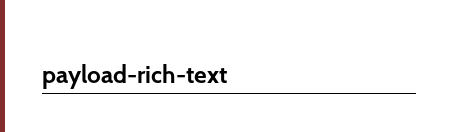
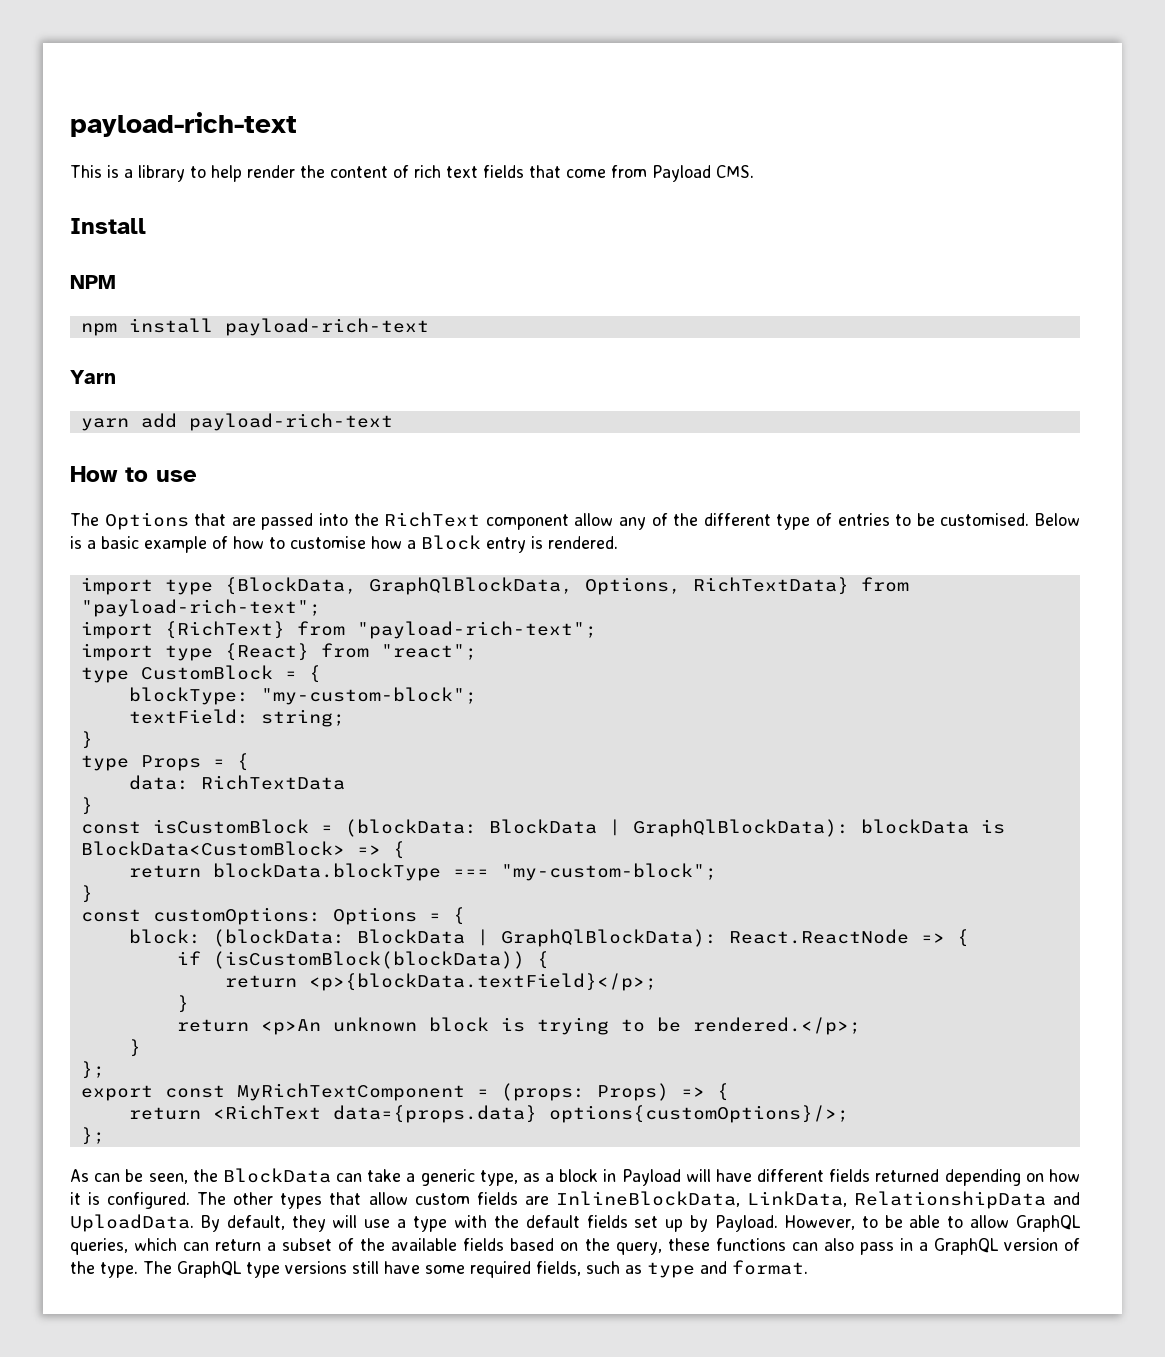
[42,64,227,89] payload-rich-text -> [70,112,297,137] [70,165,754,182] [70,218,146,234] [70,275,116,289] [80,318,429,336] [70,370,116,384] [80,413,393,431] [70,466,197,482] [70,512,1081,530] [70,535,618,553] [80,577,909,595] [80,599,321,617] [80,621,597,639] [80,643,477,661] [80,665,321,683] [128,687,477,705] [128,709,345,727] [80,731,93,749] [80,753,249,771] [128,775,345,790] [80,797,93,815] [80,819,1005,837] [80,841,405,859] [128,863,717,881] [80,885,93,903] [80,907,465,925] [128,929,969,947] [176,951,549,969] [224,973,657,991] [176,995,189,1013] [176,1017,861,1035] [128,1039,141,1057] [80,1061,105,1079] [80,1083,729,1101] [128,1105,849,1123] [80,1127,105,1145] [70,1168,1080,1186] [70,1191,1080,1209] [70,1214,1082,1232] [70,1238,1081,1255] [70,1260,808,1278] payload-rich-text // This is a library to help render the content of rich text fields that come from Payload CMS. // Install // NPM // npm install payload-rich-text // Yarn // yarn add payload-rich-text // How to use // The Options that are passed into the RichText component allow any of the different type of entries to be customised. Below is a basic example of how to customise how a Block entry is rendered. // import type {BlockData, GraphQlBlockData, Options, RichTextData} from "payload-rich-text"; // import {RichText} from "payload-rich-text"; // import type {React} from "react"; // type CustomBlock = { // blockType: "my-custom-block"; // textField: string; // } // type Props = { // data: RichTextData // } // const isCustomBlock = (blockData: BlockData | GraphQlBlockData): blockData is BlockData<CustomBlock> => { // return blockData.blockType === "my-custom-block"; // } // const customOptions: Options = { // block: (blockData: BlockData | GraphQlBlockData): React.ReactNode => { // if (isCustomBlock(blockData)) { // return <p>{blockData.textField}</p>; // } // return <p>An unknown block is trying to be rendered.</p>; // } // }; // export const MyRichTextComponent = (props: Props) => { // return <RichText data={props.data} options{customOptions}/>; // }; // As can be seen, the BlockData can take a generic type, as a block in Payload will have different fields returned depending on how it is configured. The other types that allow custom fields are InlineBlockData, LinkData, RelationshipData and UploadData. By default, they will use a type with the default fields set up by Payload. However, to be able to allow GraphQL queries, which can return a subset of the available fields based on the query, these functions can also pass in a GraphQL version of the type. The GraphQL type versions still have some required fields, such as type and format.

